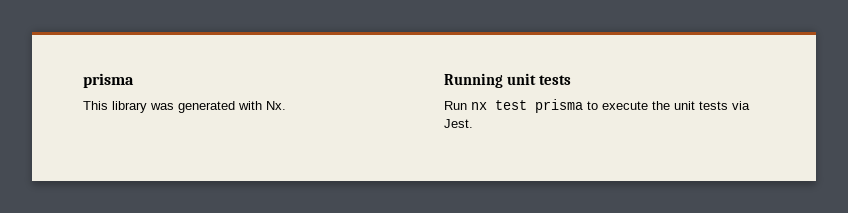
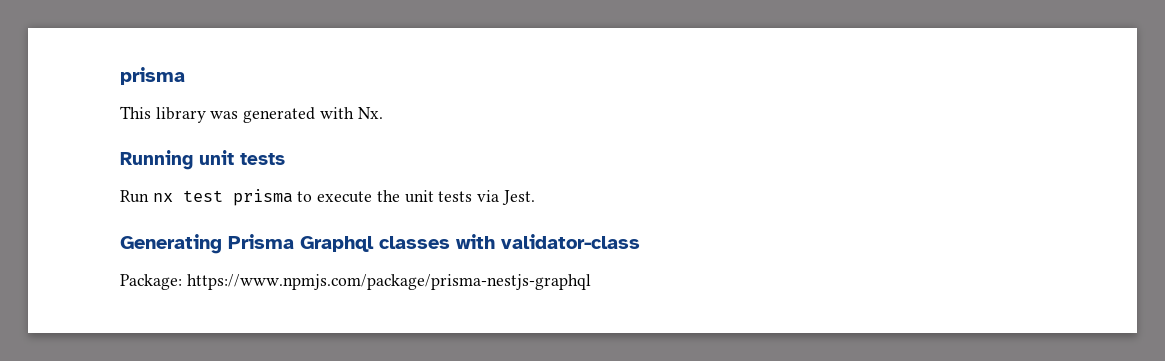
(473, 123) none -> [120,234,640,254] [120,274,591,290] // Generating Prisma Graphql classes with validator-class // Package: https://www.npmjs.com/package/prisma-nestjs-graphql

